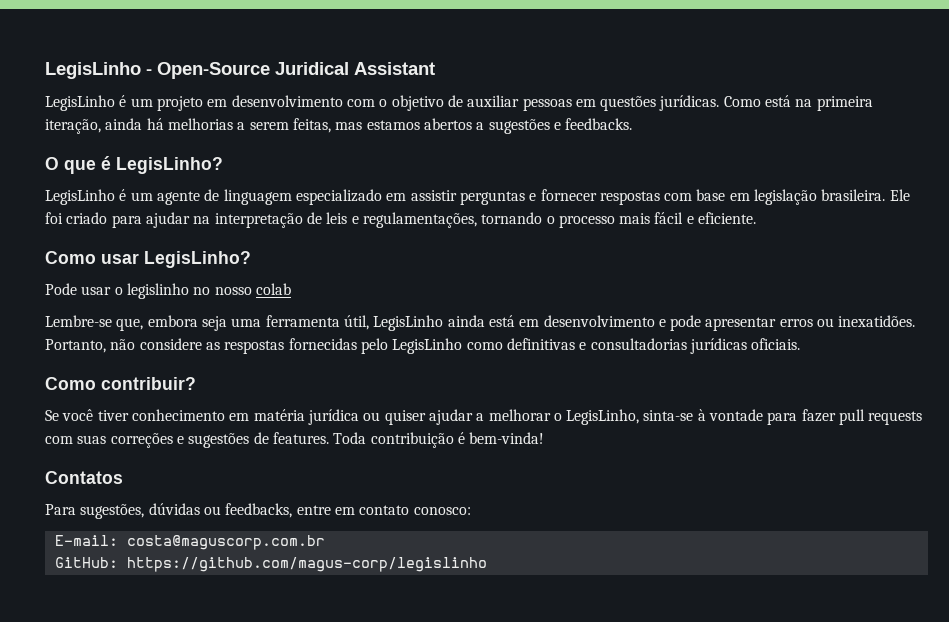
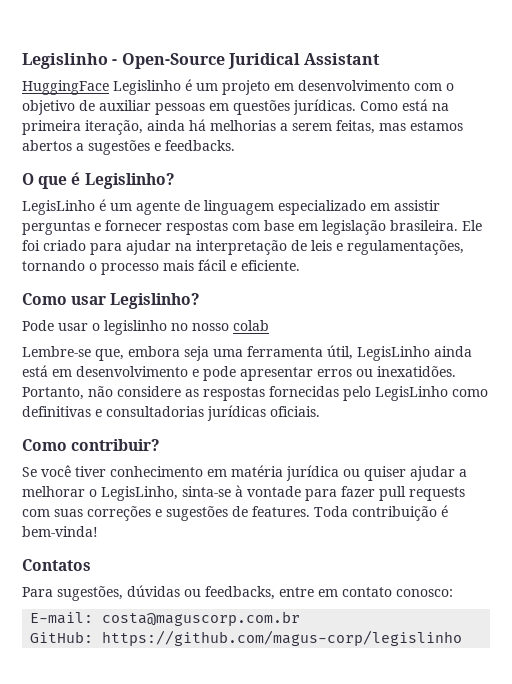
[45,62,141,79] LegisLinho -> [22,53,108,69] Legislinho
[45,95,115,111] LegisLinho -> [22,80,181,95] HuggingFace Legislinho
[116,157,223,174] LegisLinho? -> [84,173,175,189] Legislinho?
[144,251,251,268] LegisLinho? -> [110,293,201,309] Legislinho?

